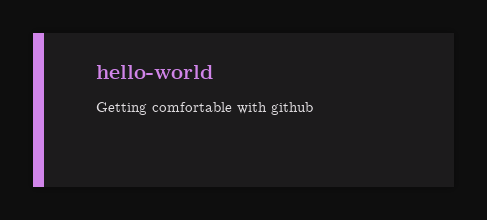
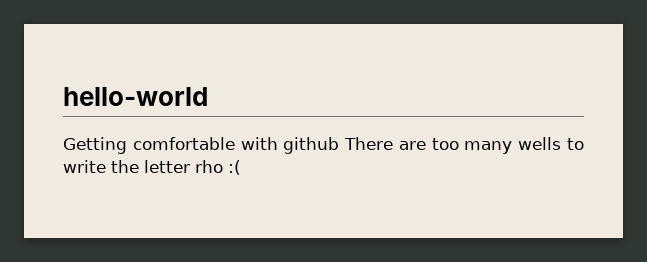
(313, 108) none -> [344,137,584,154] [63,160,241,175] There are too many wells to write the letter rho :(

